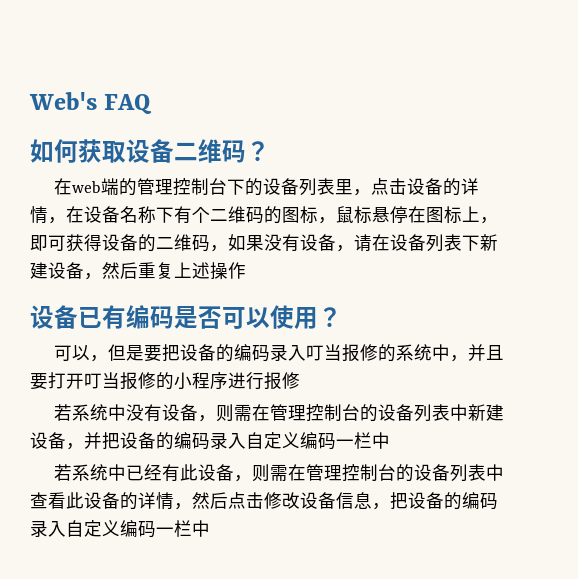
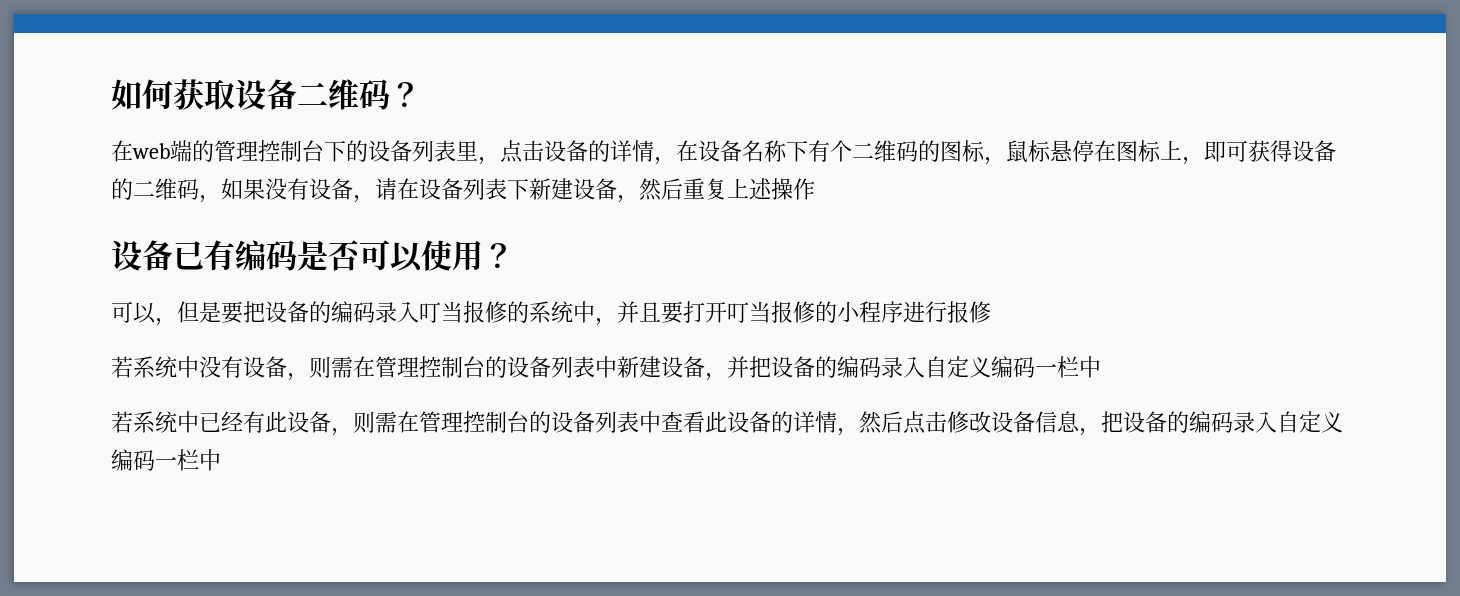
[29,92,153,114] Web's FAQ // -> (111, 94) none

